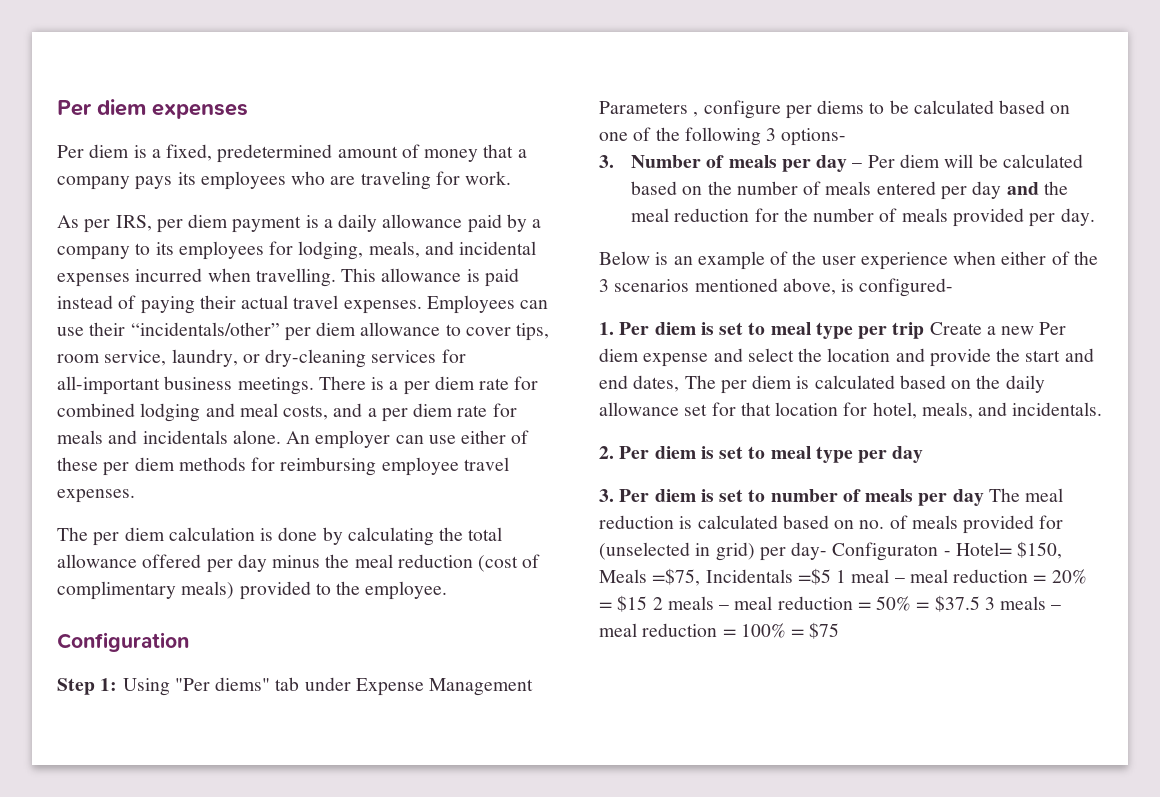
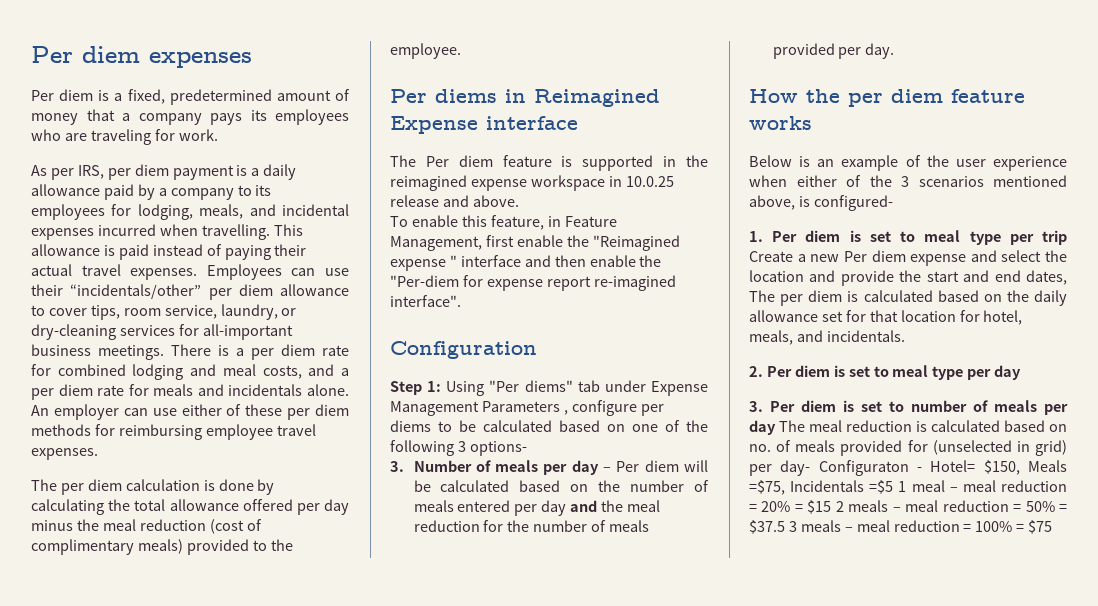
(448, 590) none -> [390,89,660,107] [390,116,578,134] [390,155,709,171] [390,175,674,191] [390,195,519,207] [390,215,617,230] [390,235,680,251] [390,255,662,271] [390,275,676,291] [390,295,461,307] // Per diems in Reimagined Expense interface // The Per diem feature is supported in the reimagined expense workspace in 10.0.25 release and above. // To enable this feature, in Feature Management, first enable the "Reimagined expense " interface and then enable the "Per-diem for expense report re-imagined interface".
(1095, 217) none -> [749,89,1025,107] [749,116,812,130] // How the per diem feature works

